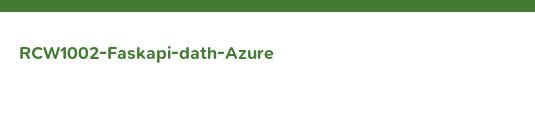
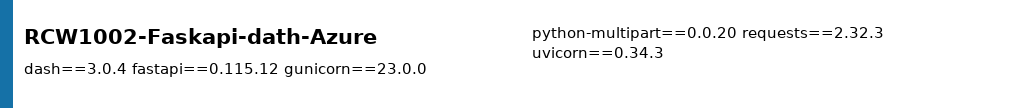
(274, 54) none -> [24,63,427,77] [532,27,884,41] [532,47,664,58] // dash==3.0.4 fastapi==0.115.12 gunicorn==23.0.0 python-multipart==0.0.20 requests==2.32.3 uvicorn==0.34.3

